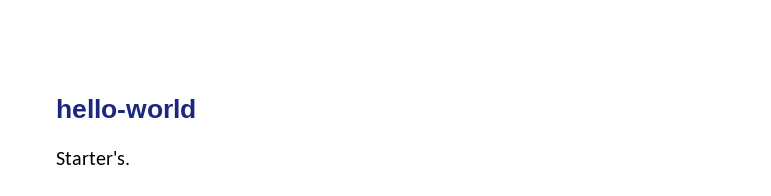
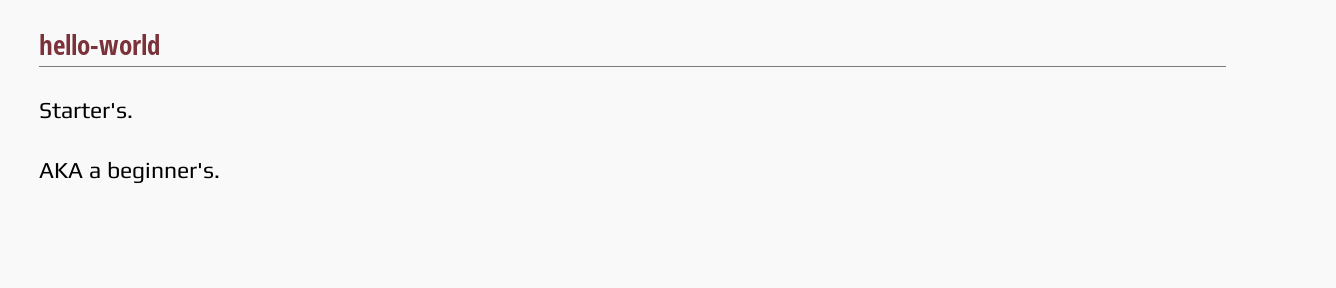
(130, 158) none -> [39,161,221,184] // AKA a beginner's.

